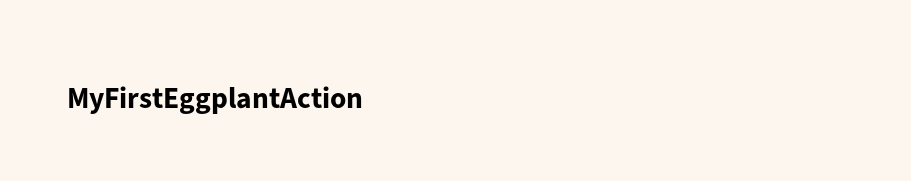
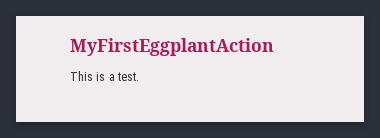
(363, 100) none -> [70,71,140,81] // This is a test.

